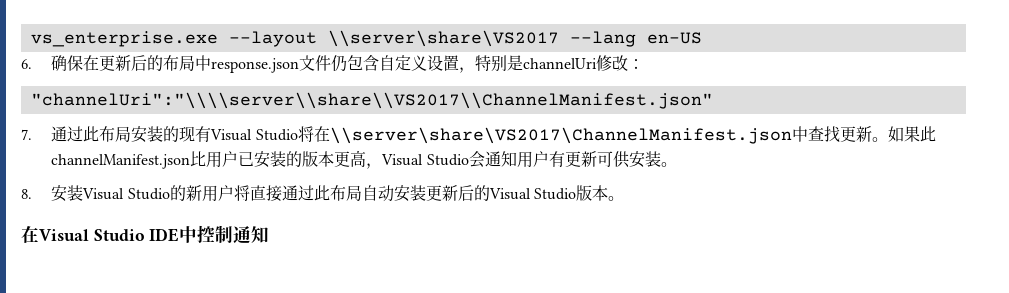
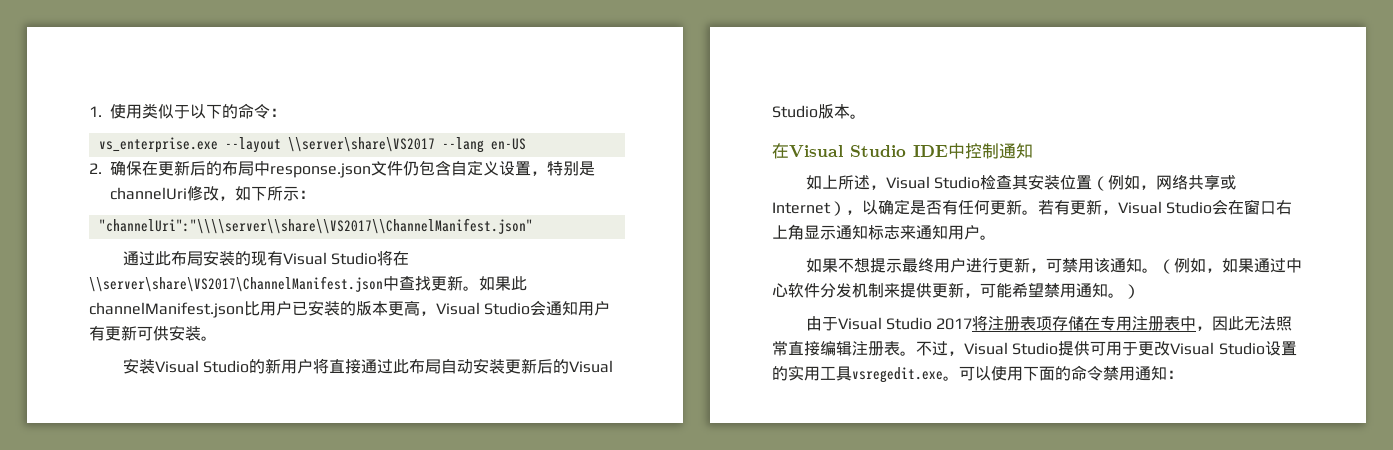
(30, 39) none -> [89,103,286,119] 1.使用类似于以下的命令： //
[21,59,32,69] 6. -> [89,163,102,174] 2.
(629, 63) none -> [219,186,299,201] ，如下所示
[21,129,32,140] 7. -> (533, 226) none
[21,189,32,199] 8. -> (217, 338) none
(270, 234) none -> [805,174,1237,191] [772,199,1293,216] [772,224,996,240] [805,257,1302,274] [772,282,1140,299] [805,315,1293,331] [772,341,1297,356] [772,365,1183,383] // 如上所述，Visual Studio检查其安装位置（例如，网络共享或Internet），以确定是否有任何更新。若有更新，Visual Studio会在窗口右上角显示通知标志来通知用户。 // 如果不想提示最终用户进行更新，可禁用该通知。（例如，如果通过中心软件分发机制来提供更新，可能希望禁用通知。） // 由于Visual Studio 2017将注册表项存储在专用注册表中，因此无法照常直接编辑注册表。不过，Visual Studio提供可用于更改Visual Studio设置的实用工具vsregedit.exe。可以使用下面的命令禁用通知：

